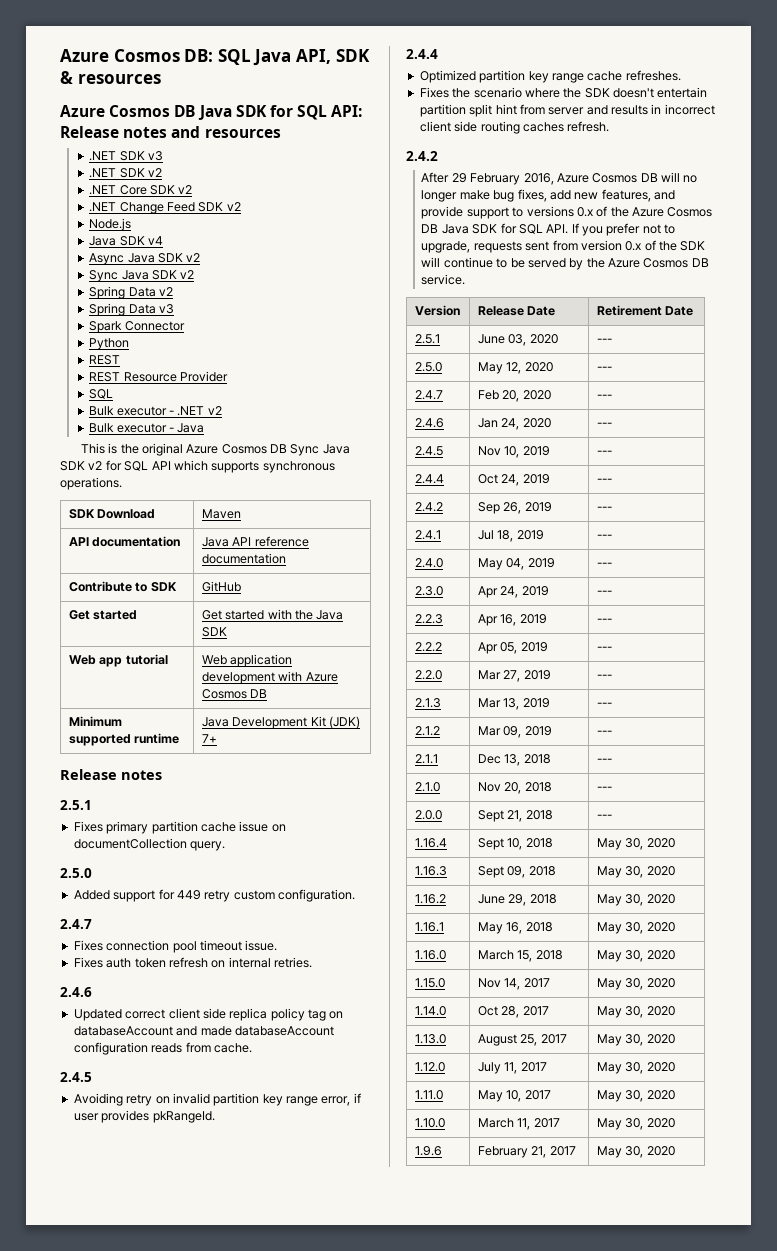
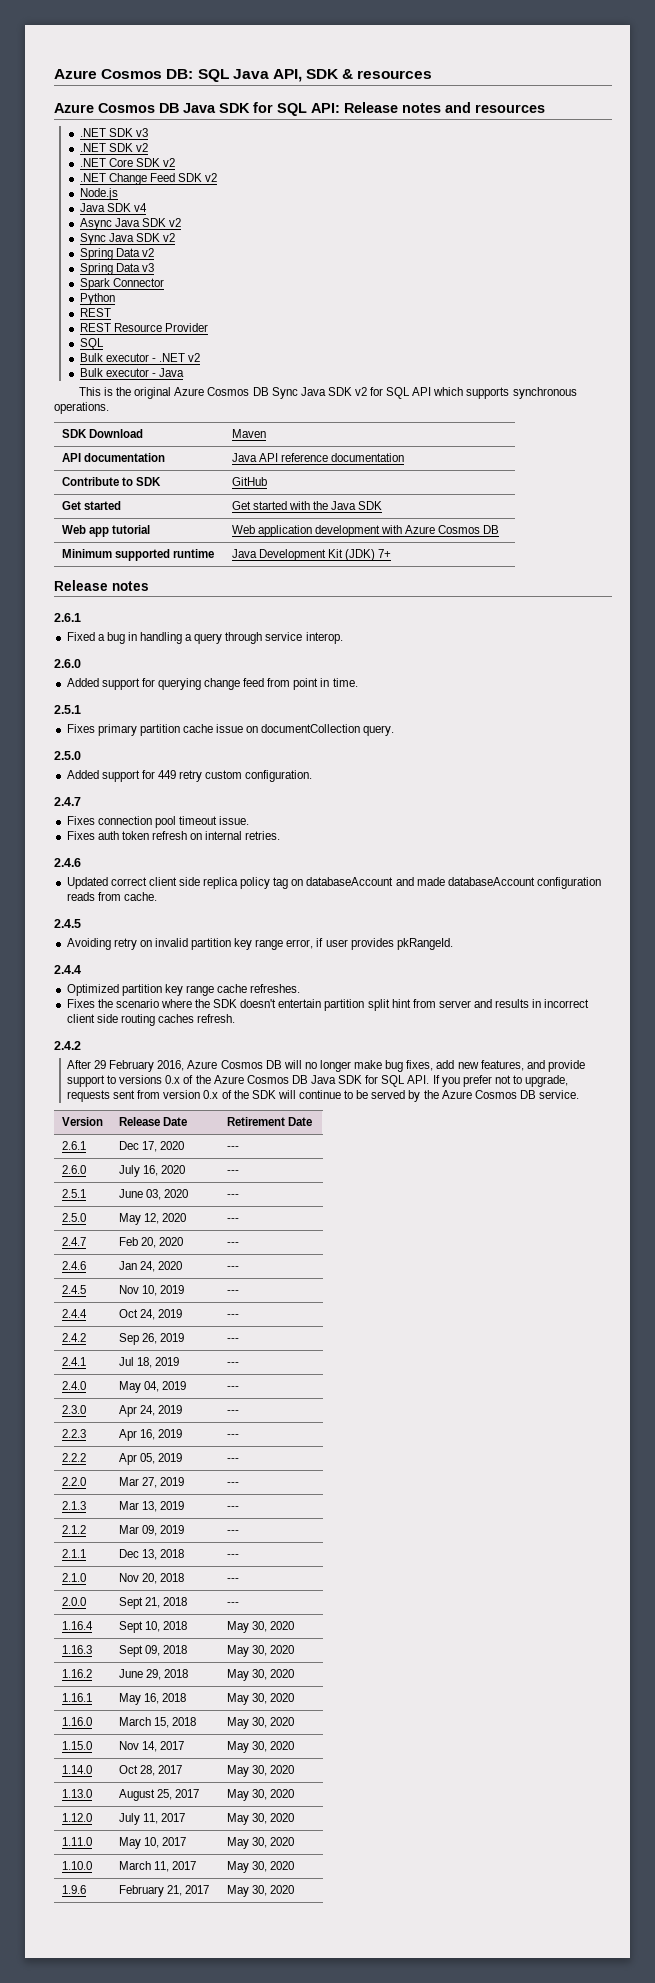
(162, 775) none -> [54,613,81,622] [66,632,343,644] [54,659,81,668] [66,678,358,690] // 2.6.1 // Fixed a bug in handling a query through service interop. // 2.6.0 // Added support for querying change feed from point in time.
(694, 311) none -> [61,1141,86,1150] [118,1141,184,1152] [226,1146,239,1150] [61,1165,86,1174] [118,1165,185,1177] [226,1170,239,1174] // 2.6.1 | Dec 17, 2020 | --- // 2.6.0 | July 16, 2020 | ---

